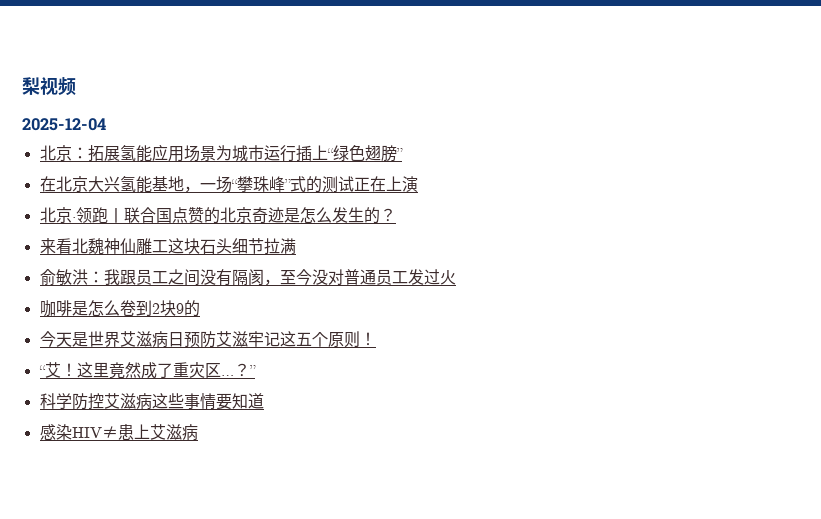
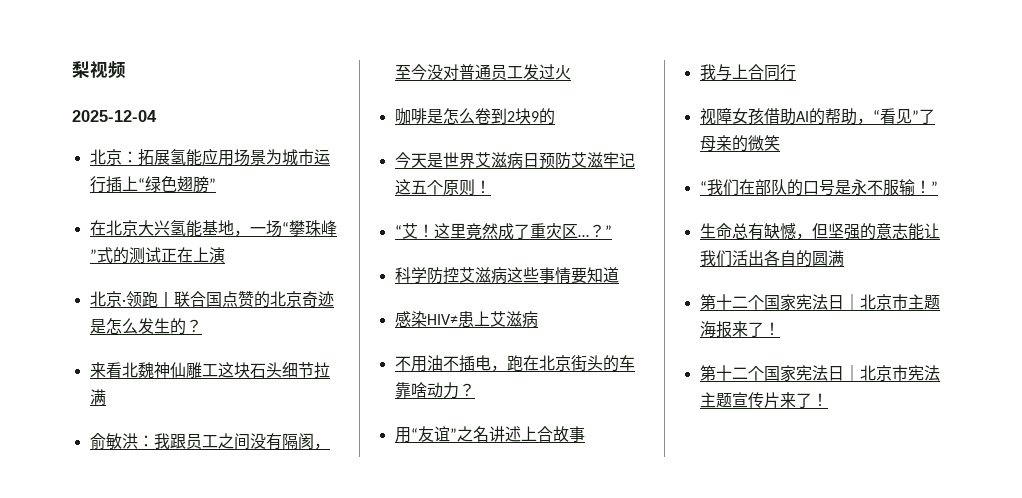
(198, 432) none -> [394,355,635,372] [394,382,475,399] [394,426,585,443] [699,64,796,81] [699,108,935,125] [699,135,780,152] [699,179,938,196] [699,223,940,240] [699,250,844,267] [699,294,940,311] [699,321,780,338] [699,365,940,382] [699,392,828,408] // 不用油不插电，跑在北京街头的车靠啥动力？ // 用“友谊”之名讲述上合故事 // 我与上合同行 // 视障女孩借助AI的帮助，“看见”了母亲的微笑 // “我们在部队的口号是永不服输！” // 生命总有缺憾，但坚强的意志能让我们活出各自的圆满 // 第十二个国家宪法日｜北京市主题海报来了！ // 第十二个国家宪法日｜北京市宪法主题宣传片来了！

